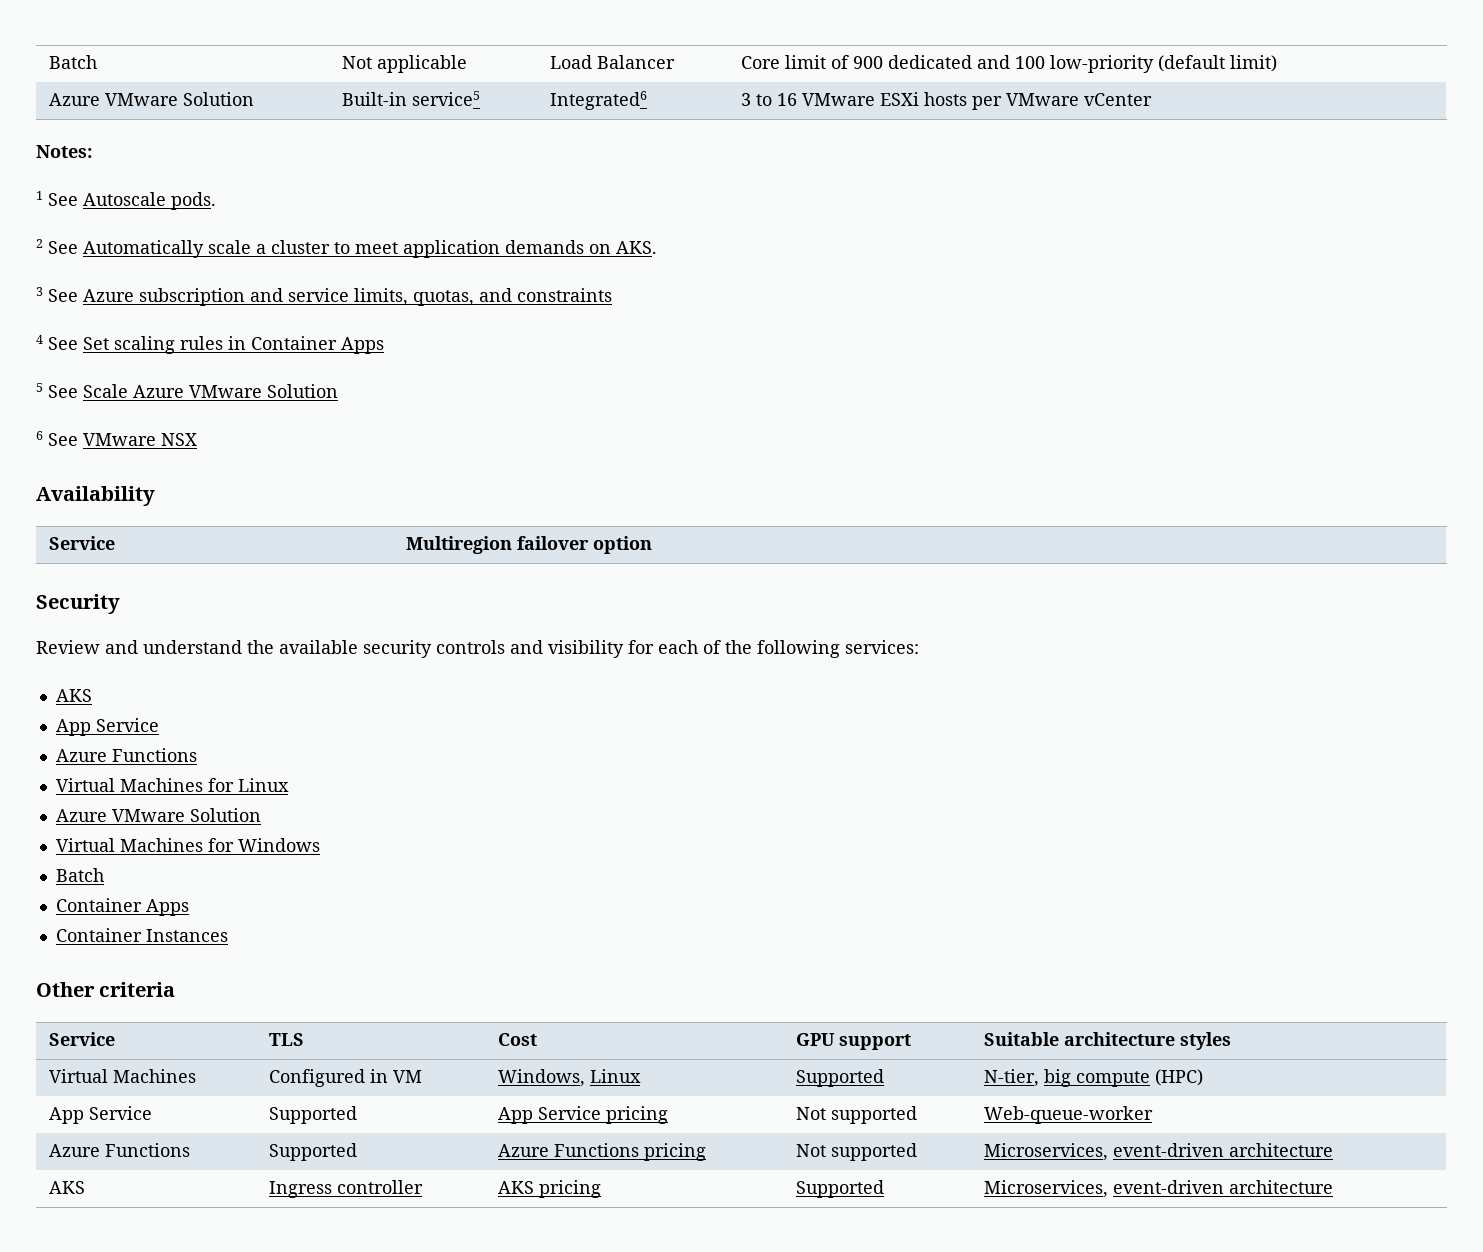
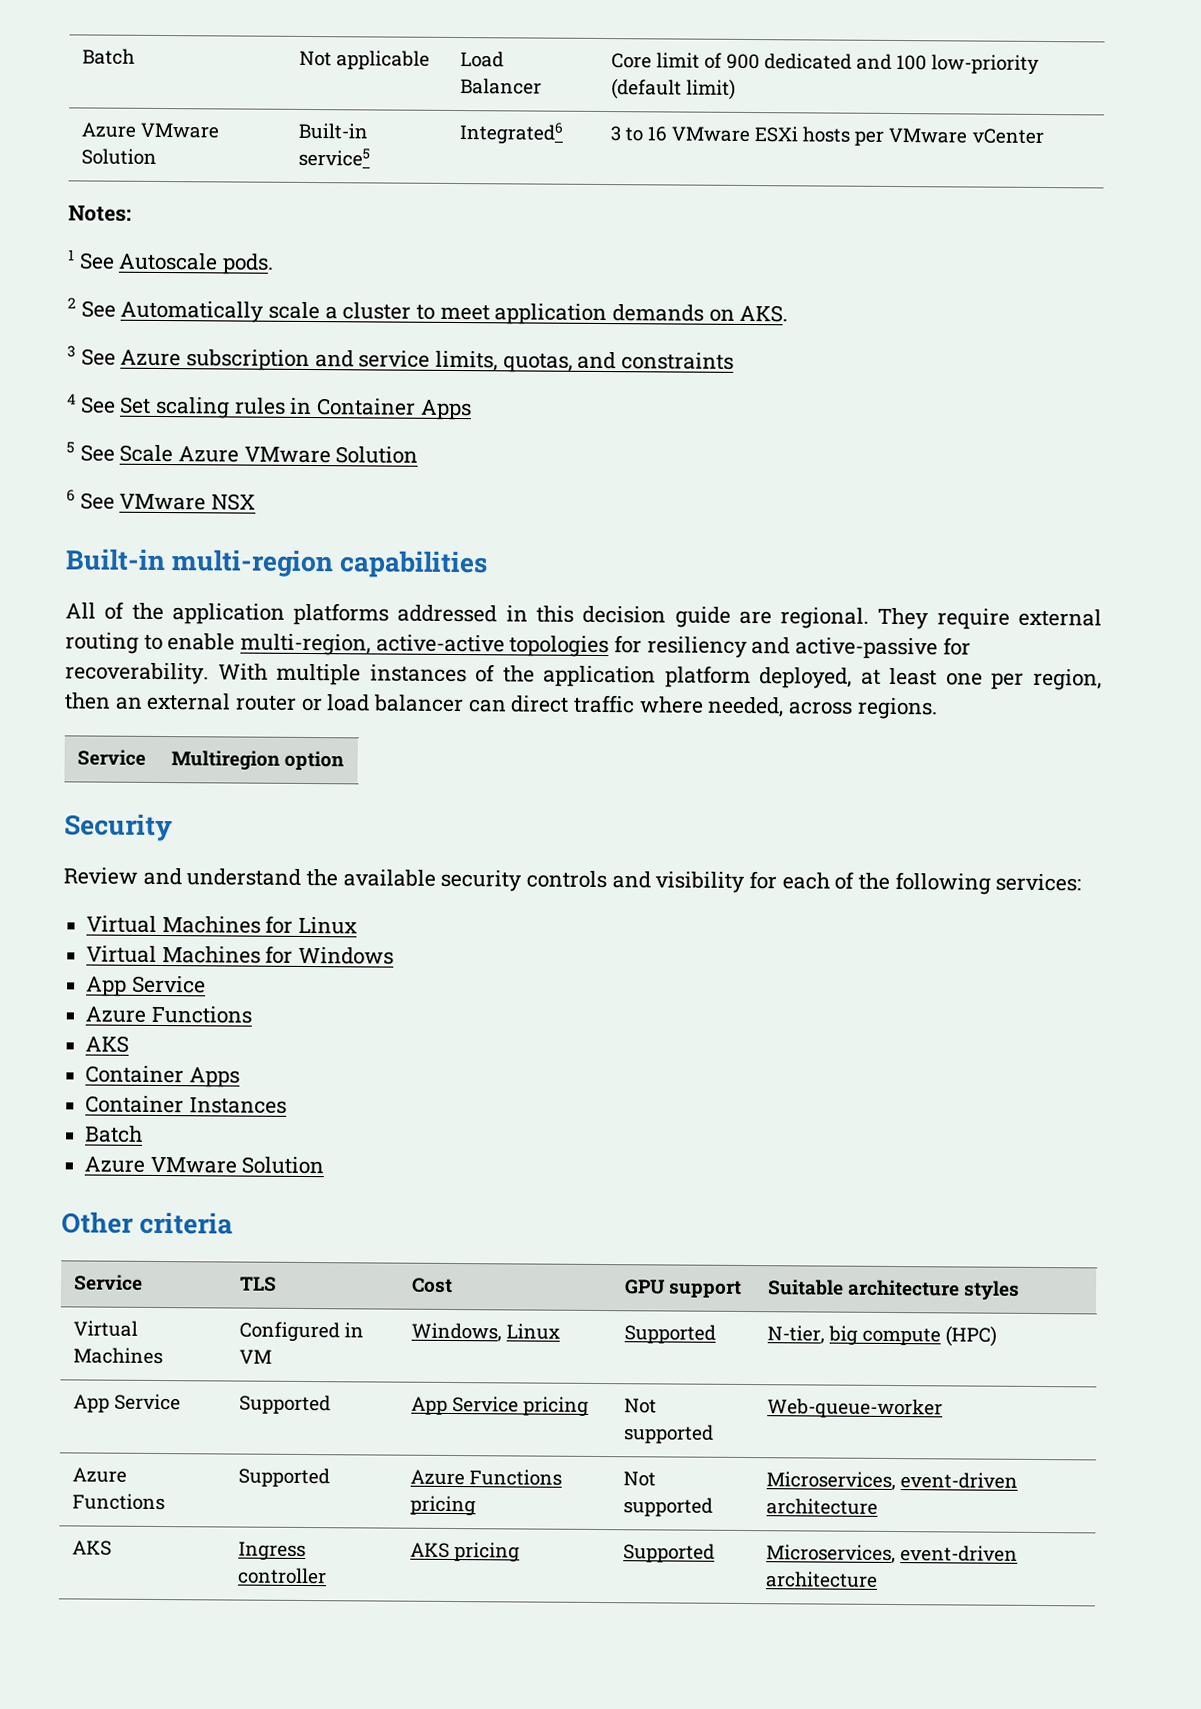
[36,486,155,506] Availability -> [65,548,489,579] [65,601,1103,630] [65,632,971,660] [65,662,1102,691] [64,692,938,720] Built-in multi-region capabilities // All of the application platforms addressed in this decision guide are regional. They require external routing to enable multi-region, active-active topologies for resiliency and active-passive for recoverability. With multiple instances of the application platform deployed, at least one per region, then an external router or load balancer can direct traffic where needed, across regions.
[517,536,590,550] failover -> (280, 760) none
[55,689,92,702] [55,718,159,736] [55,748,197,762] [55,778,289,792] [55,808,261,822] [55,838,320,852] [55,868,104,882] AKS // App Service // Azure Functions // Virtual Machines for Linux // Azure VMware Solution // Virtual Machines for Windows // Batch -> [86,915,358,935] [86,945,395,965] [86,975,206,997] [85,1005,252,1024] [85,1035,130,1053] Virtual Machines for Linux // Virtual Machines for Windows // App Service // Azure Functions // AKS
(228, 935) none -> [85,1125,144,1143] [84,1156,325,1175] // Batch // Azure VMware Solution

